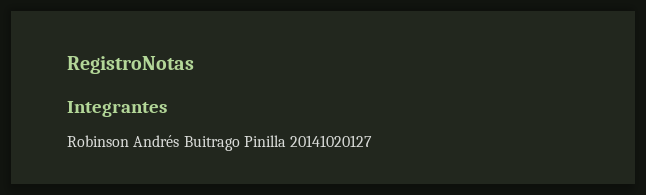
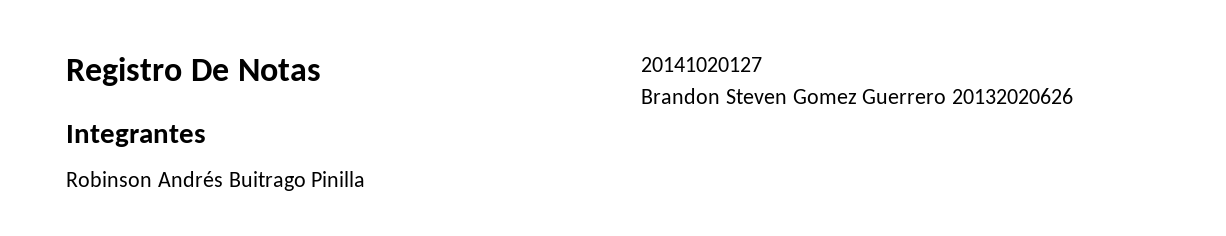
[67,56,194,74] RegistroNotas -> [66,57,322,86] Registro De Notas
(286, 141) none -> (366, 179) //
(373, 141) none -> [641,88,1074,104] // Brandon Steven Gomez Guerrero 20132020626

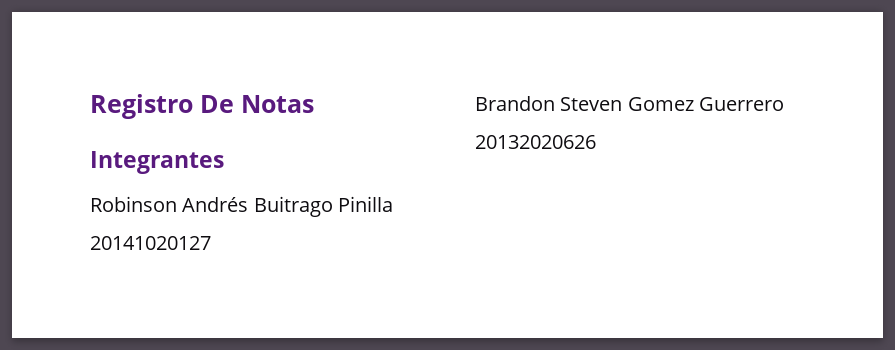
(947, 96) none -> (784, 104) //

